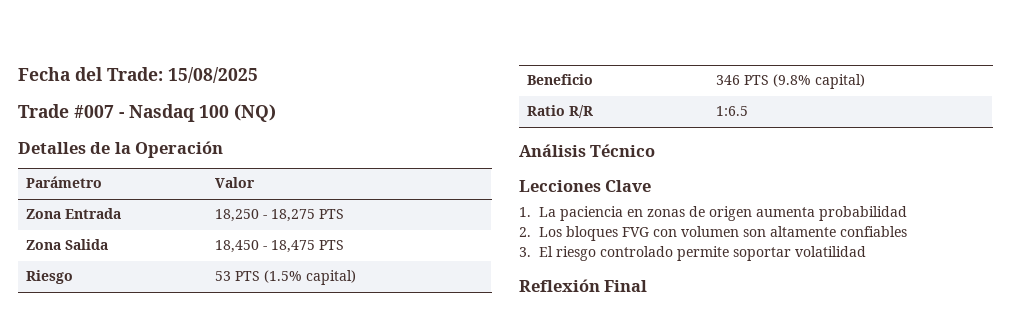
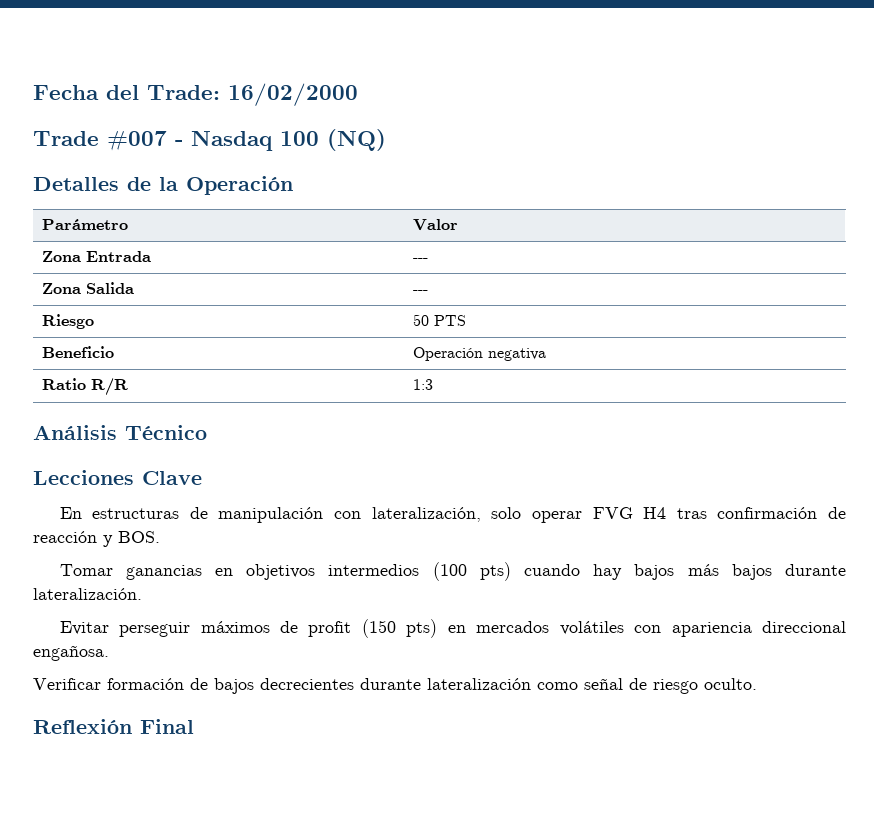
[168,67,258,83] 15/08/2025 -> [228,83,358,106] 16/02/2000
[214,209,344,222] [25,239,108,250] [214,240,344,253] 18,250 - 18,275 PTS // Zona Salida | 18,450 - 18,475 PTS -> [413,258,429,262] [42,282,135,294] [413,290,429,294] --- // Zona Salida | ---
[214,270,356,285] 53 PTS (1.5% capital) -> [413,314,467,326] 50 PTS
[715,74,865,89] 346 PTS (9.8% capital) -> [413,347,547,361] Operación negativa
[715,106,748,116] 1:6.5 -> [413,379,434,390] 1:3
[519,206,908,221] [519,226,908,241] [519,246,867,261] 1. La paciencia en zonas de origen aumenta probabilidad // 2. Los bloques FVG con volumen son altamente confiables // 3. El riesgo controlado permite soportar volatilidad -> [59,507,847,523] [33,531,160,547] [59,562,847,581] [33,588,142,600] [59,619,847,638] [33,645,109,661] [33,678,757,694] En estructuras de manipulación con lateralización, solo operar FVG H4 tras confirmación de reacción y BOS. // Tomar ganancias en objetivos intermedios (100 pts) cuando hay bajos más bajos durante lateralización. // Evitar perseguir máximos de profit (150 pts) en mercados volátiles con apariencia direccional engañosa. // Verificar formación de bajos decrecientes durante lateralización como señal de riesgo oculto.

